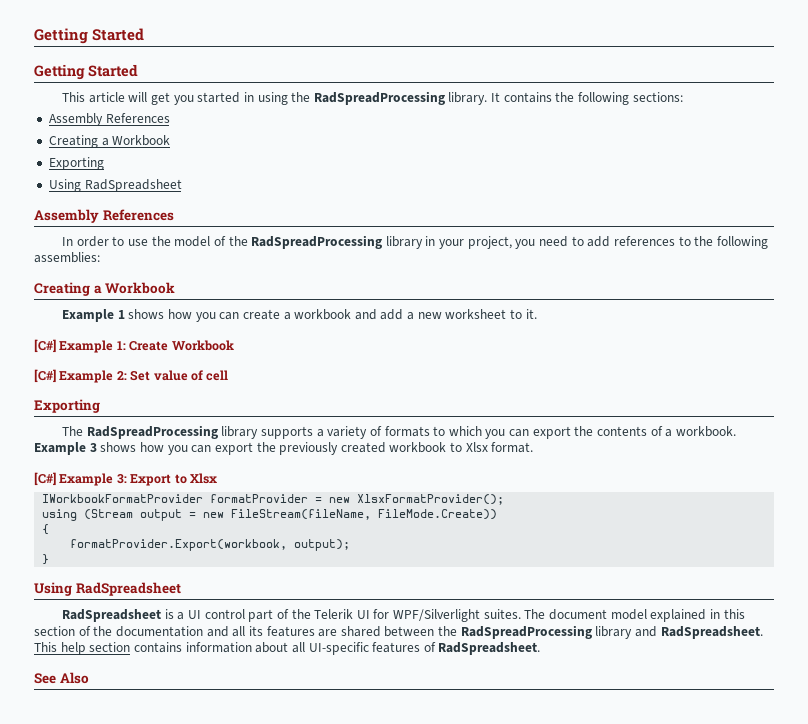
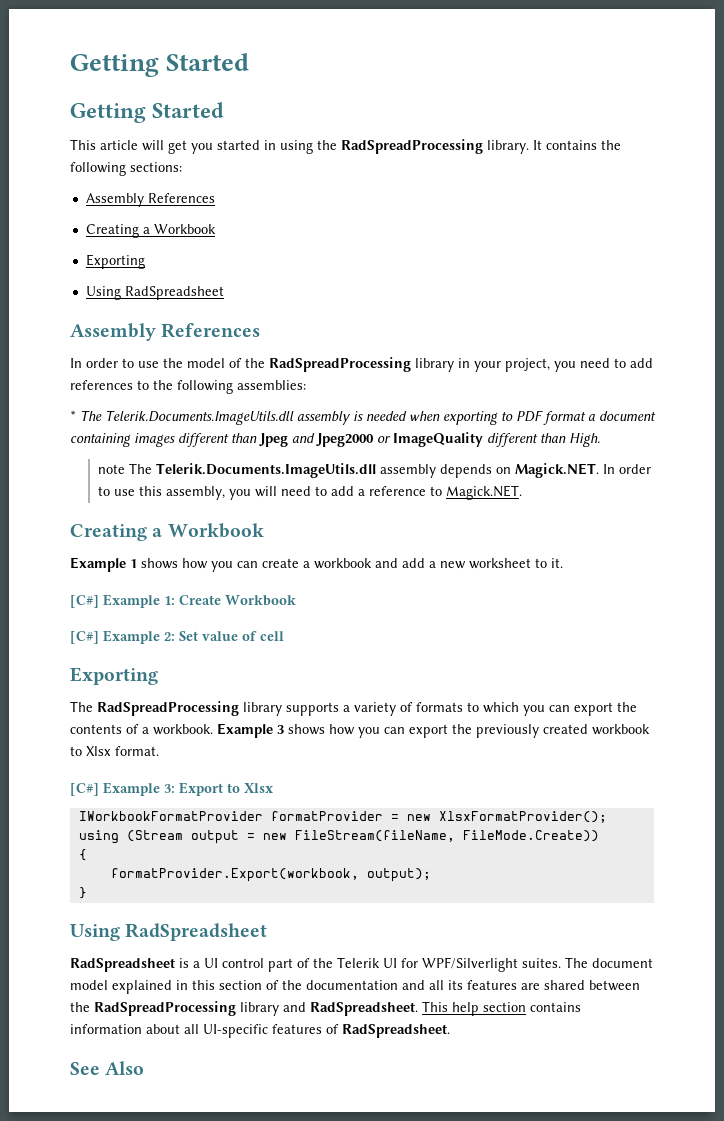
(100, 257) none -> [70,410,656,425] [70,432,600,447] [98,463,652,478] [98,485,523,500] // * The Telerik.Documents.ImageUtils.dll assembly is needed when exporting to PDF format a document containing images different than Jpeg and Jpeg2000 or ImageQuality different than High. // note The Telerik.Documents.ImageUtils.dll assembly depends on Magick.NET. In order to use this assembly, you will need to add a reference to Magick.NET.

